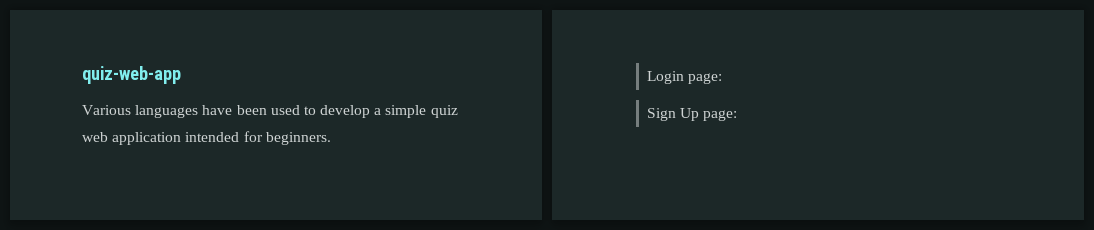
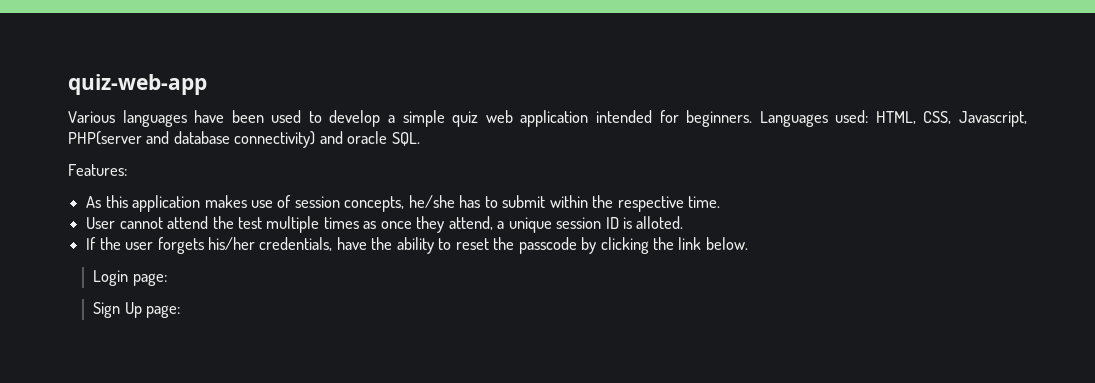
(331, 138) none -> [759,110,1027,127] [68,131,420,148] [68,164,127,176] [86,195,720,212] [86,216,684,233] [86,237,748,254] Languages used: HTML, CSS, Javascript, PHP(server and database connectivity) and oracle SQL. // Features: // As this application makes use of session concepts, he/she has to submit within the respective time. // User cannot attend the test multiple times as once they attend, a unique session ID is alloted. // If the user forgets his/her credentials, have the ability to reset the passcode by clicking the link below.

